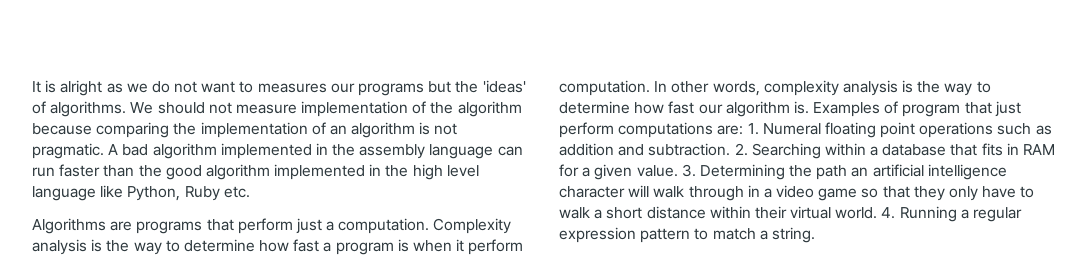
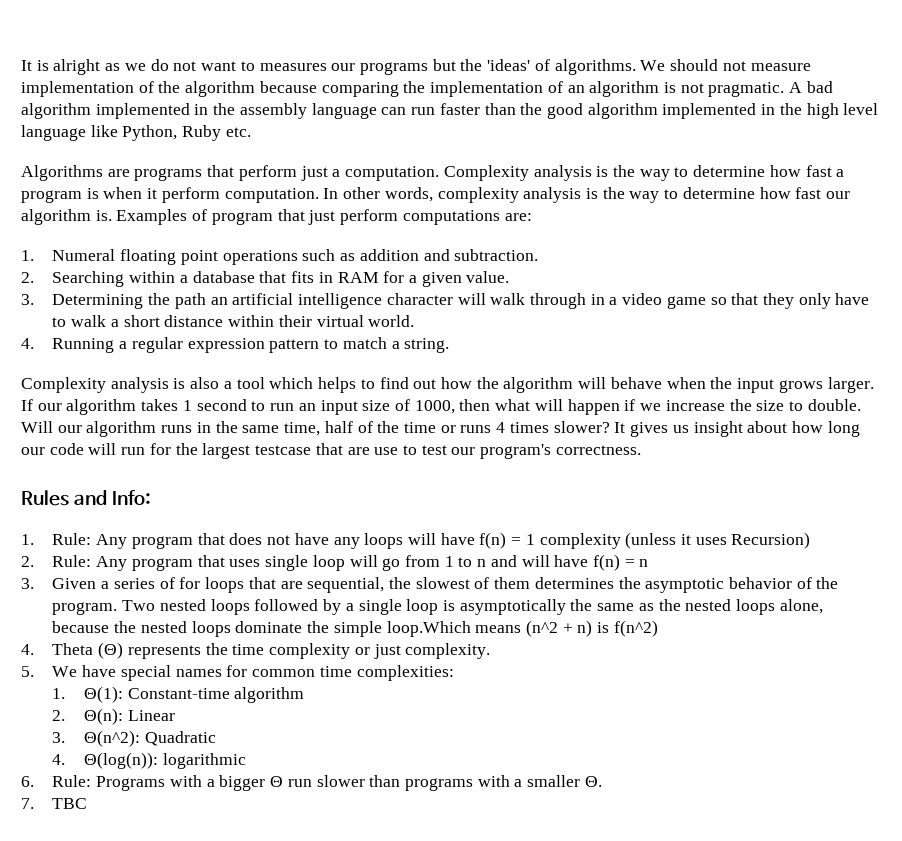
(744, 130) none -> (532, 217) //
(731, 149) none -> (539, 255) //
(678, 171) none -> (510, 277) //
(878, 213) none -> (415, 321) //
(815, 235) none -> [21,377,874,393] [21,399,861,415] [21,421,860,437] [21,443,641,459] [21,490,151,506] [21,532,811,549] [21,554,649,571] [21,577,839,593] [52,599,823,615] [52,620,658,637] [21,642,491,659] [21,665,454,681] [52,686,305,703] [52,708,175,725] [52,730,216,747] [52,752,246,769] [21,775,602,791] [21,798,88,809] // Complexity analysis is also a tool which helps to find out how the algorithm will behave when the input grows larger. If our algorithm takes 1 second to run an input size of 1000, then what will happen if we increase the size to double. Will our algorithm runs in the same time, half of the time or runs 4 times slower? It gives us insight about how long our code will run for the largest testcase that are use to test our program's correctness. // Rules and Info: // 1. Rule: Any program that does not have any loops will have f(n) = 1 complexity (unless it uses Recursion) // 2. Rule: Any program that uses single loop will go from 1 to n and will have f(n) = n // 3. Given a series of for loops that are sequential, the slowest of them determines the asymptotic behavior of the program. Two nested loops followed by a single loop is asymptotically the same as the nested loops alone, because the nested loops dominate the simple loop.Which means (n^2 + n) is f(n^2) // 4. Theta (Θ) represents the time complexity or just complexity. // 5. We have special names for common time complexities: // 1. Θ(1): Constant-time algorithm // 2. Θ(n): Linear // 3. Θ(n^2): Quadratic // 4. Θ(log(n)): logarithmic // 6. Rule: Programs with a bigger Θ run slower than programs with a smaller Θ. // 7. TBC

